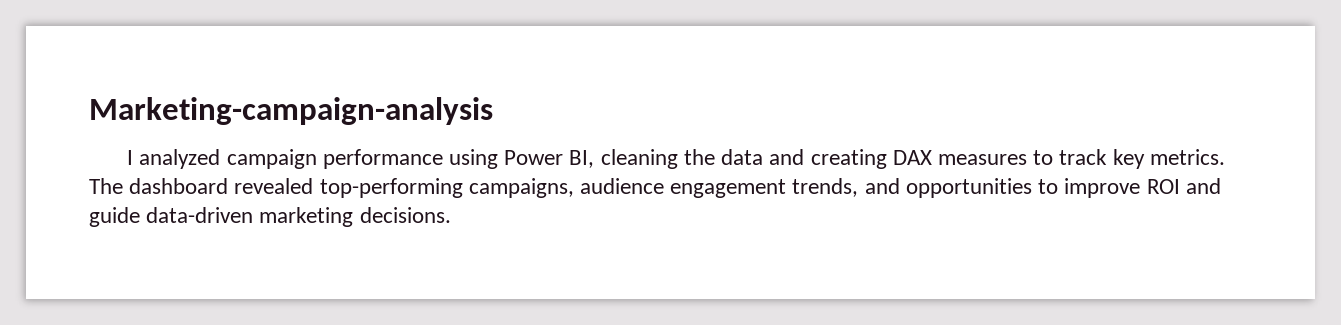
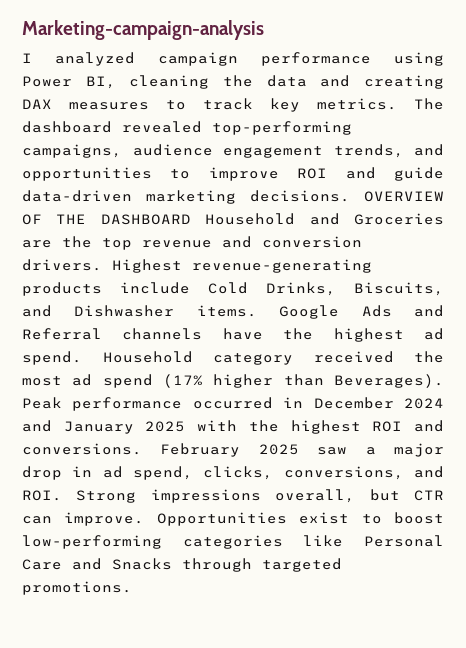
(451, 215) none -> [364,191,444,202] [22,213,444,225] [22,236,362,250] [22,259,372,273] [22,282,444,296] [22,305,444,319] [22,328,444,342] [22,351,444,365] [22,374,444,388] [22,397,444,411] [22,420,445,434] [22,443,444,457] [22,466,444,480] [22,489,444,503] [22,512,444,526] [22,535,444,549] [22,558,342,572] [22,581,132,595] OVERVIEW OF THE DASHBOARD Household and Groceries are the top revenue and conversion drivers. Highest revenue-generating products include Cold Drinks, Biscuits, and Dishwasher items. Google Ads and Referral channels have the highest ad spend. Household category received the most ad spend (17% higher than Beverages). Peak performance occurred in December 2024 and January 2025 with the highest ROI and conversions. February 2025 saw a major drop in ad spend, clicks, conversions, and ROI. Strong impressions overall, but CTR can improve. Opportunities exist to boost low-performing categories like Personal Care and Snacks through targeted promotions.

